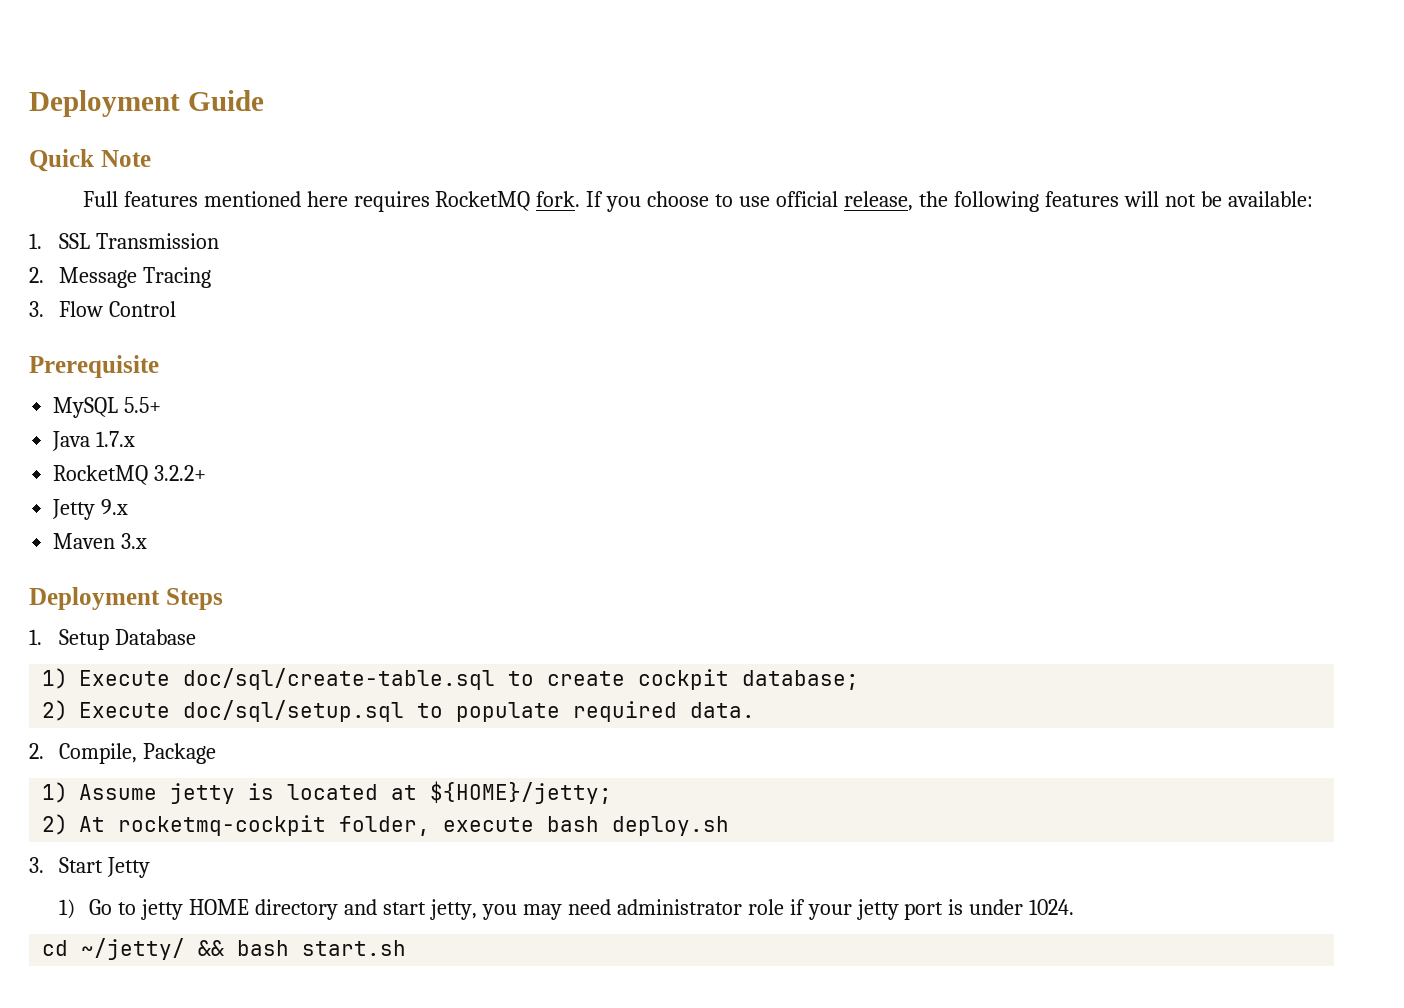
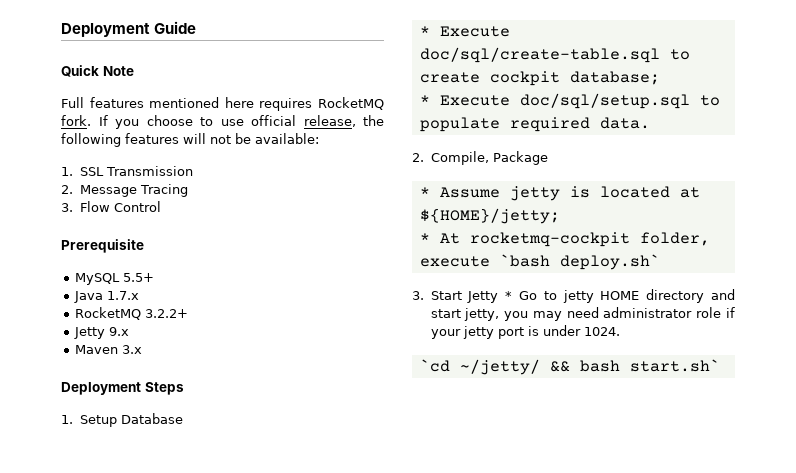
[42,668,69,689] 1) -> [419,26,430,36] *
[42,700,69,721] 2) -> [419,95,430,105] *
[42,782,69,803] 1) -> [419,187,430,197] *
[42,814,69,835] 2) -> [419,233,430,243] *
[547,816,730,836] bash deploy.sh -> [499,254,660,270] `bash deploy.sh`
[59,899,76,919] // 1) -> [505,291,513,300] *
[42,940,69,956] cd -> [419,359,450,372] `cd
[302,940,407,956] start.sh -> [629,359,720,372] start.sh`

